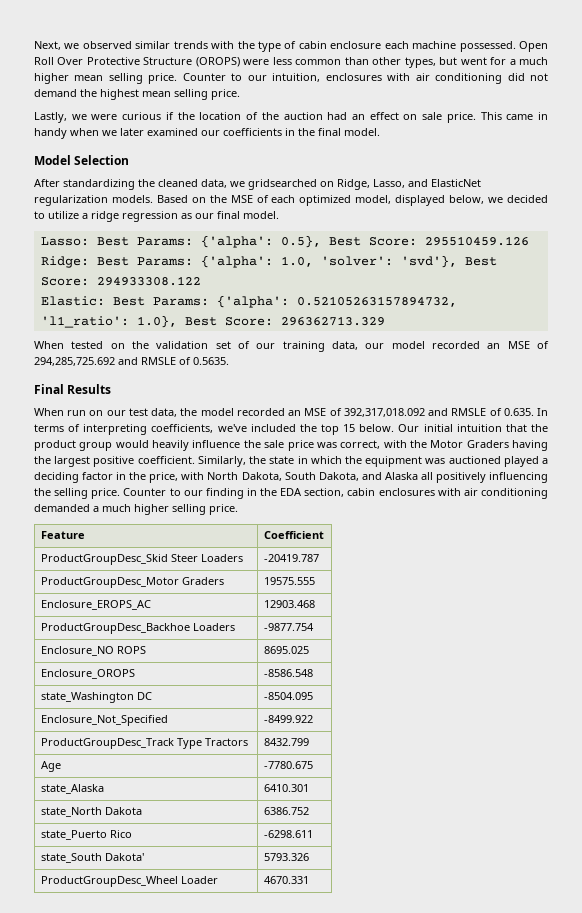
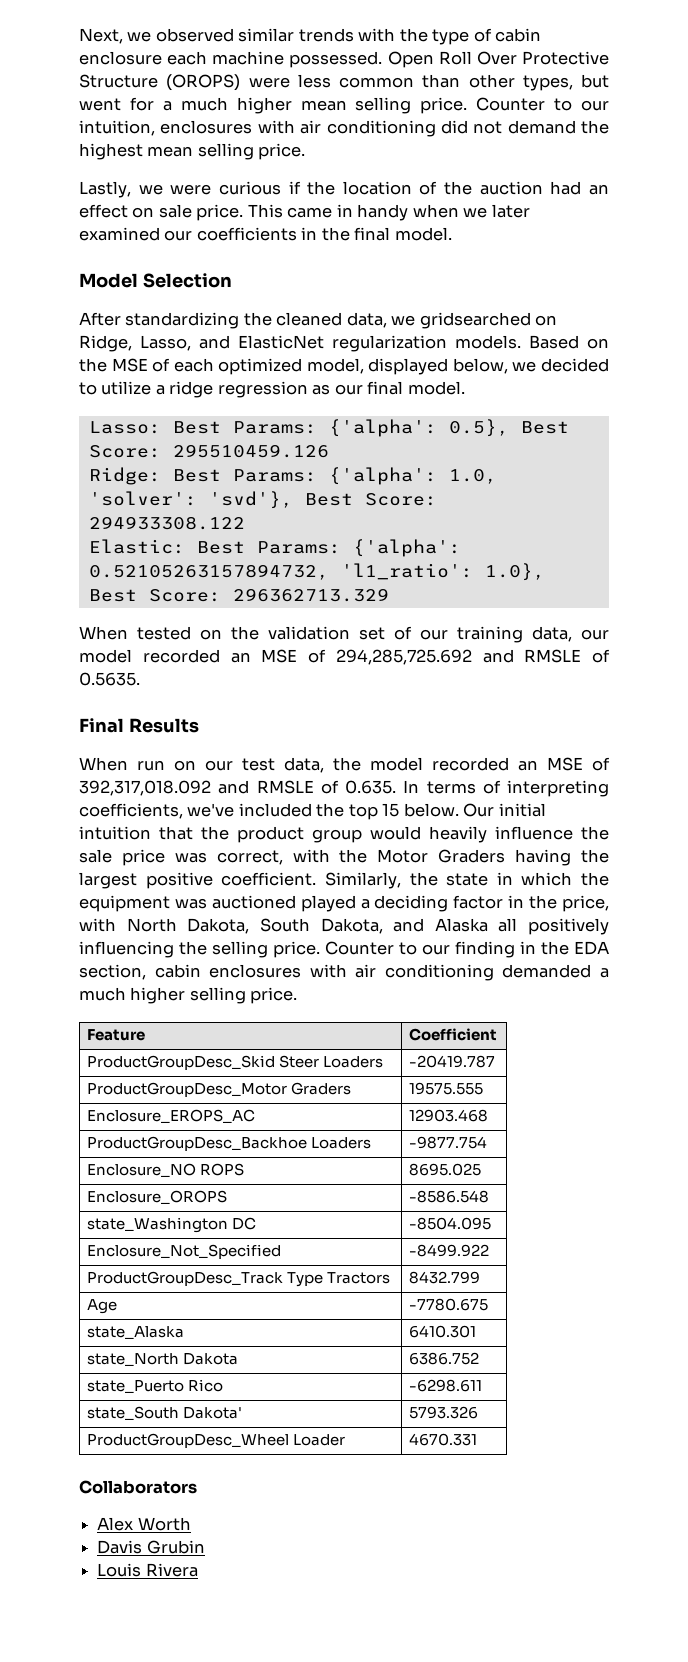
(309, 880) none -> [79,1480,197,1494] [97,1517,191,1531] [97,1540,205,1554] [97,1563,198,1577] // Collaborators // Alex Worth // Davis Grubin // Louis Rivera

